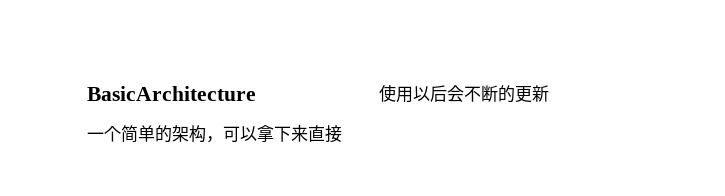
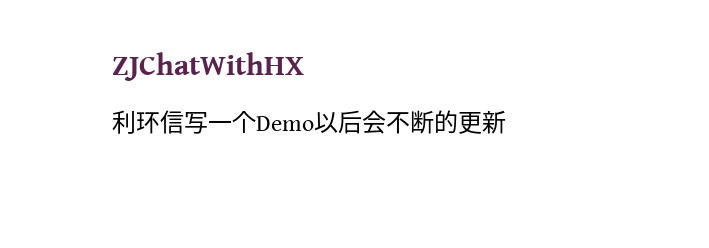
[87,86,256,101] [87,125,342,143] [379,84,413,103] BasicArchitecture // 一个简单的架构，可以拿下来直接使用 -> [112,52,304,81] [112,110,314,134] ZJChatWithHX // 利环信写一个Demo

